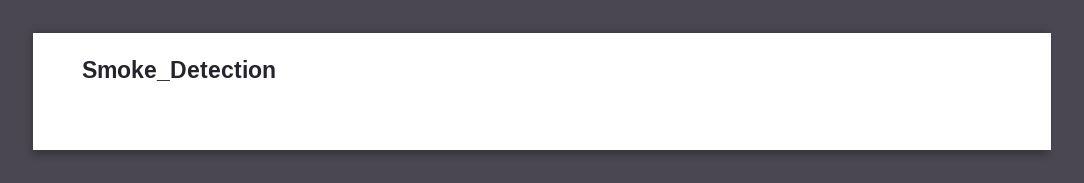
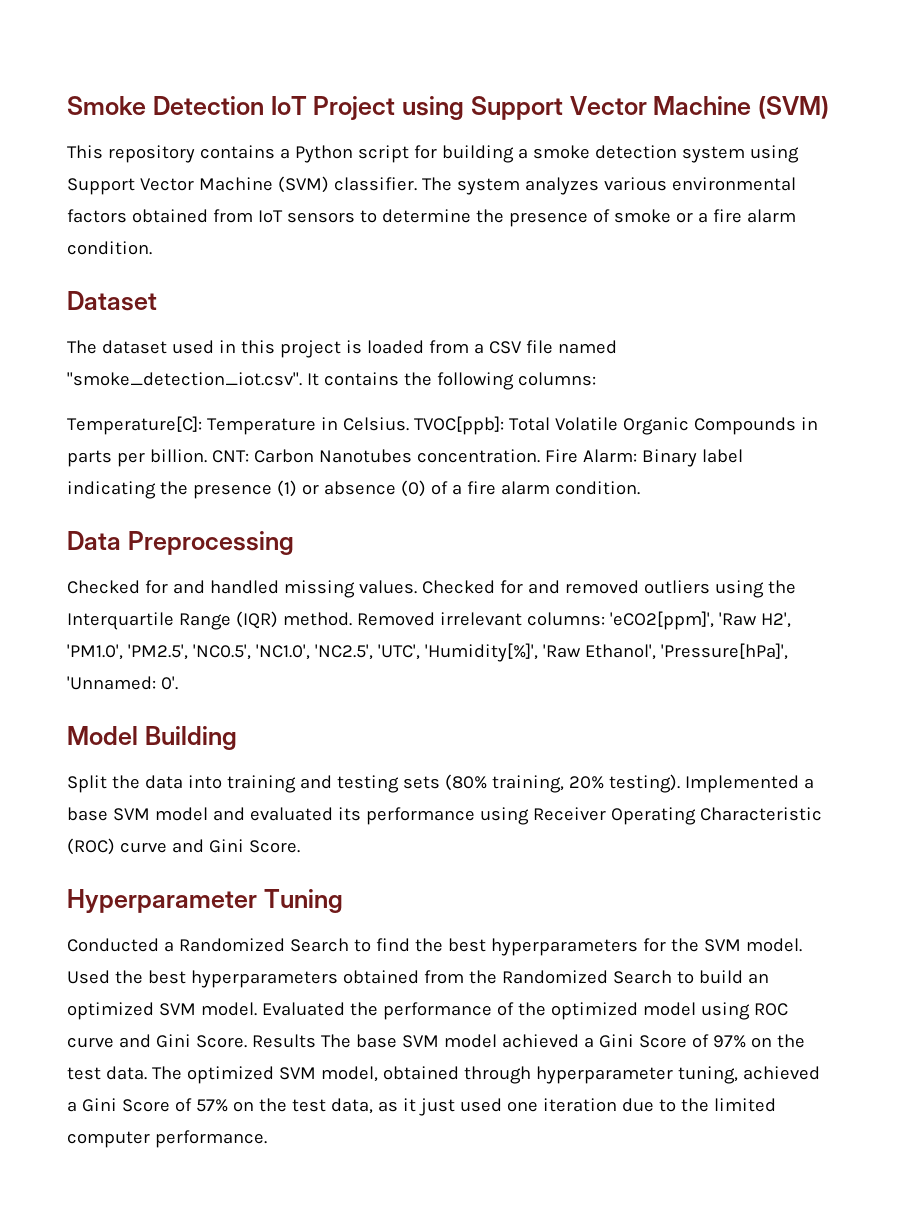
[82,60,276,81] Smoke_Detection -> [67,96,829,120] [67,145,799,163] [67,176,796,195] [67,209,796,227] [67,241,152,255] [67,291,157,311] [67,340,617,358] [67,372,596,390] [67,416,818,435] [67,449,743,467] [67,480,640,499] [67,531,294,555] [67,580,796,598] [67,611,791,630] [67,643,788,662] [67,676,178,690] [67,726,237,750] [67,774,814,793] [67,807,822,825] [67,838,300,855] [67,889,343,913] [67,938,802,956] [67,970,769,988] [67,1002,788,1020] [67,1034,805,1048] [67,1066,820,1084] [67,1098,776,1116] [67,1130,267,1148] Smoke Detection IoT Project using Support Vector Machine (SVM) // This repository contains a Python script for building a smoke detection system using Support Vector Machine (SVM) classifier. The system analyzes various environmental factors obtained from IoT sensors to determine the presence of smoke or a fire alarm condition. // Dataset // The dataset used in this project is loaded from a CSV file named "smoke_detection_iot.csv". It contains the following columns: // Temperature[C]: Temperature in Celsius. TVOC[ppb]: Total Volatile Organic Compounds in parts per billion. CNT: Carbon Nanotubes concentration. Fire Alarm: Binary label indicating the presence (1) or absence (0) of a fire alarm condition. // Data Preprocessing // Checked for and handled missing values. Checked for and removed outliers using the Interquartile Range (IQR) method. Removed irrelevant columns: 'eCO2[ppm]', 'Raw H2', 'PM1.0', 'PM2.5', 'NC0.5', 'NC1.0', 'NC2.5', 'UTC', 'Humidity[%]', 'Raw Ethanol', 'Pressure[hPa]', 'Unnamed: 0'. // Model Building // Split the data into training and testing sets (80% training, 20% testing). Implemented a base SVM model and evaluated its performance using Receiver Operating Characteristic (ROC) curve and Gini Score. // Hyperparameter Tuning // Conducted a Randomized Search to find the best hyperparameters for the SVM model. Used the best hyperparameters obtained from the Randomized Search to build an optimized SVM model. Evaluated the performance of the optimized model using ROC curve and Gini Score. Results The base SVM model achieved a Gini Score of 97% on the test data. The optimized SVM model, obtained through hyperparameter tuning, achieved a Gini Score of 57% on the test data, as it just used one iteration due to the limited computer performance.

